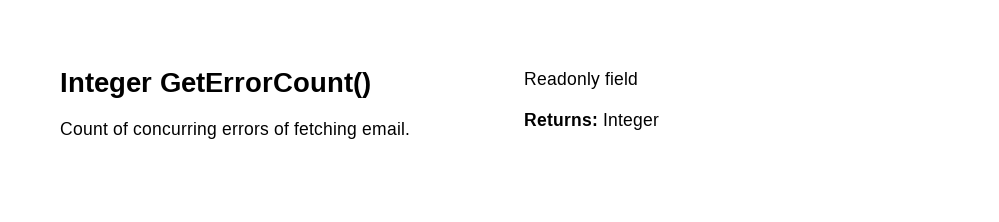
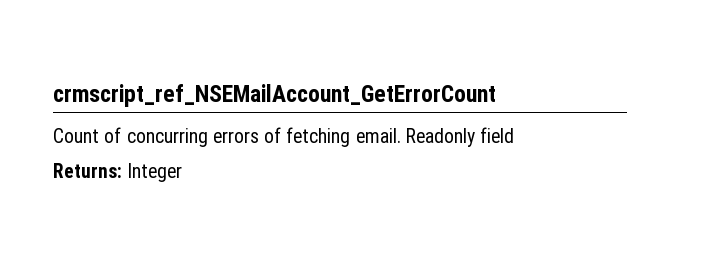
[60,72,371,98] Integer GetErrorCount() -> [53,84,496,107] crmscript_ref_NSEMailAccount_GetErrorCount

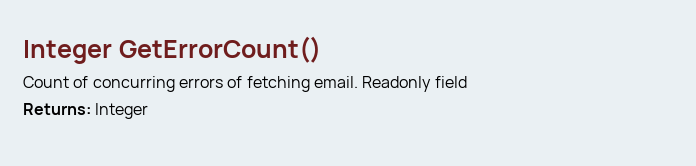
[53,84,496,107] crmscript_ref_NSEMailAccount_GetErrorCount -> [23,36,321,64] Integer GetErrorCount()

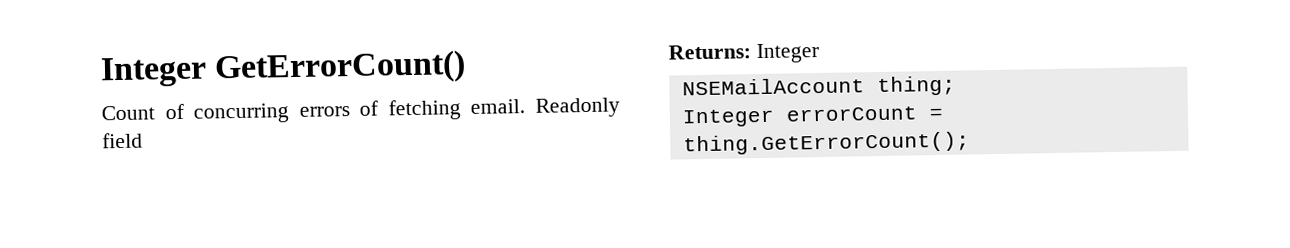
(149, 111) none -> [681,75,956,97] [681,106,943,128] [682,131,970,156] // NSEMailAccount thing; // Integer errorCount = thing.GetErrorCount();

